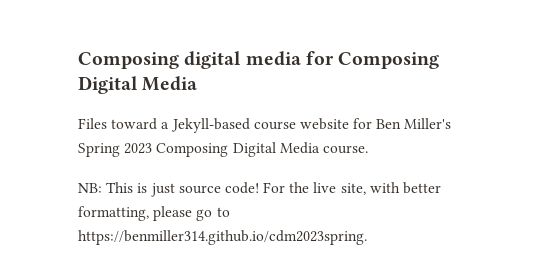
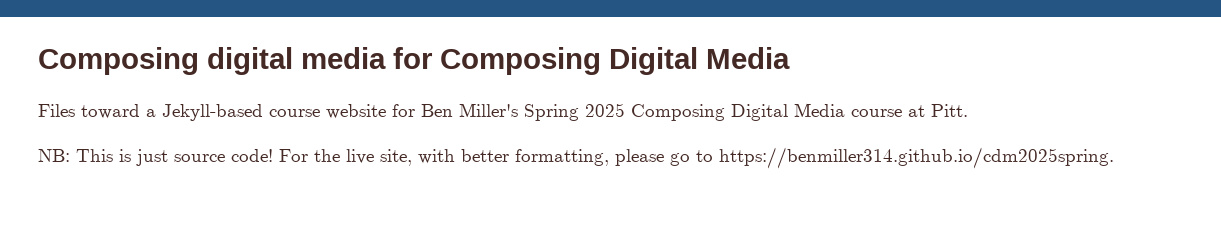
[124,142,368,157] 2023 Composing Digital Media course. -> [585,103,968,121] 2025 Composing Digital Media course at Pitt.
[78,230,367,245] https://benmiller314.github.io/cdm2023spring. -> [719,147,1114,169] https://benmiller314.github.io/cdm2025spring.

